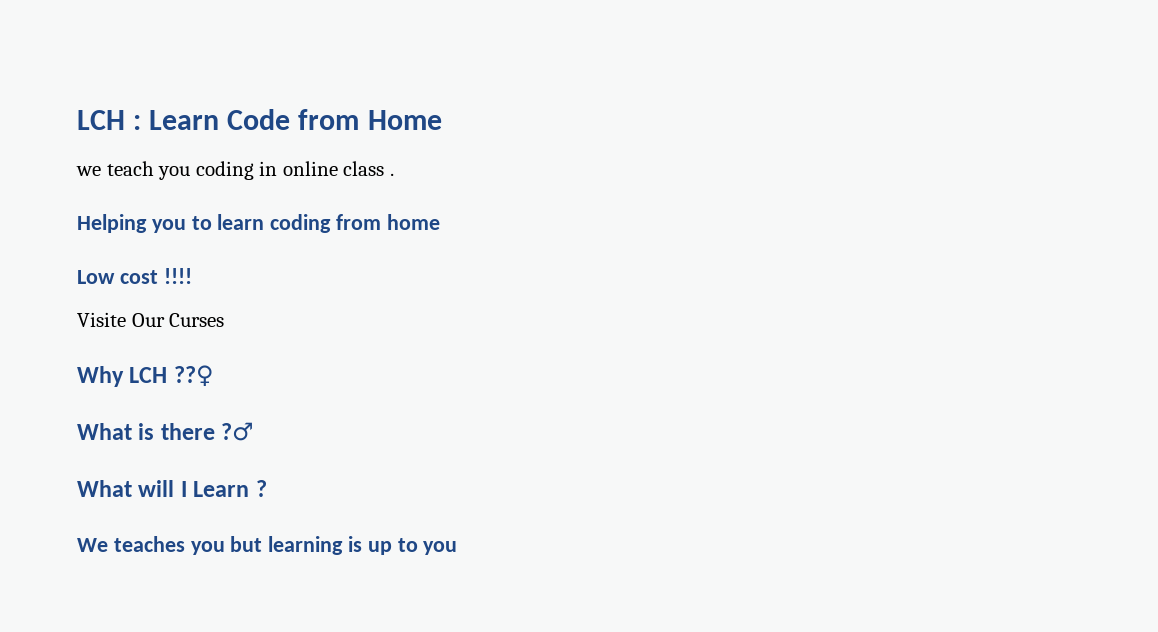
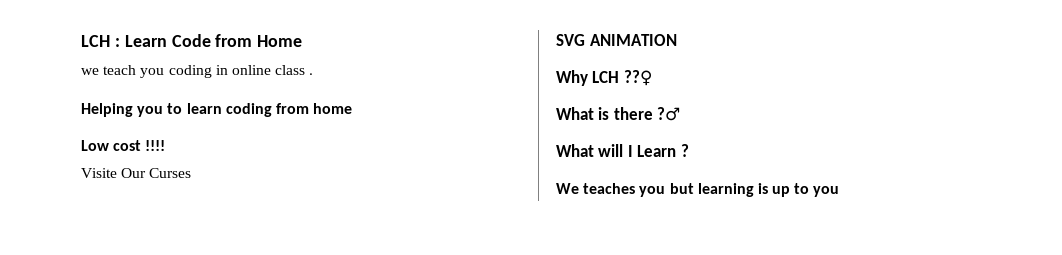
(225, 320) none -> [556,34,677,46] // SVG ANIMATION

